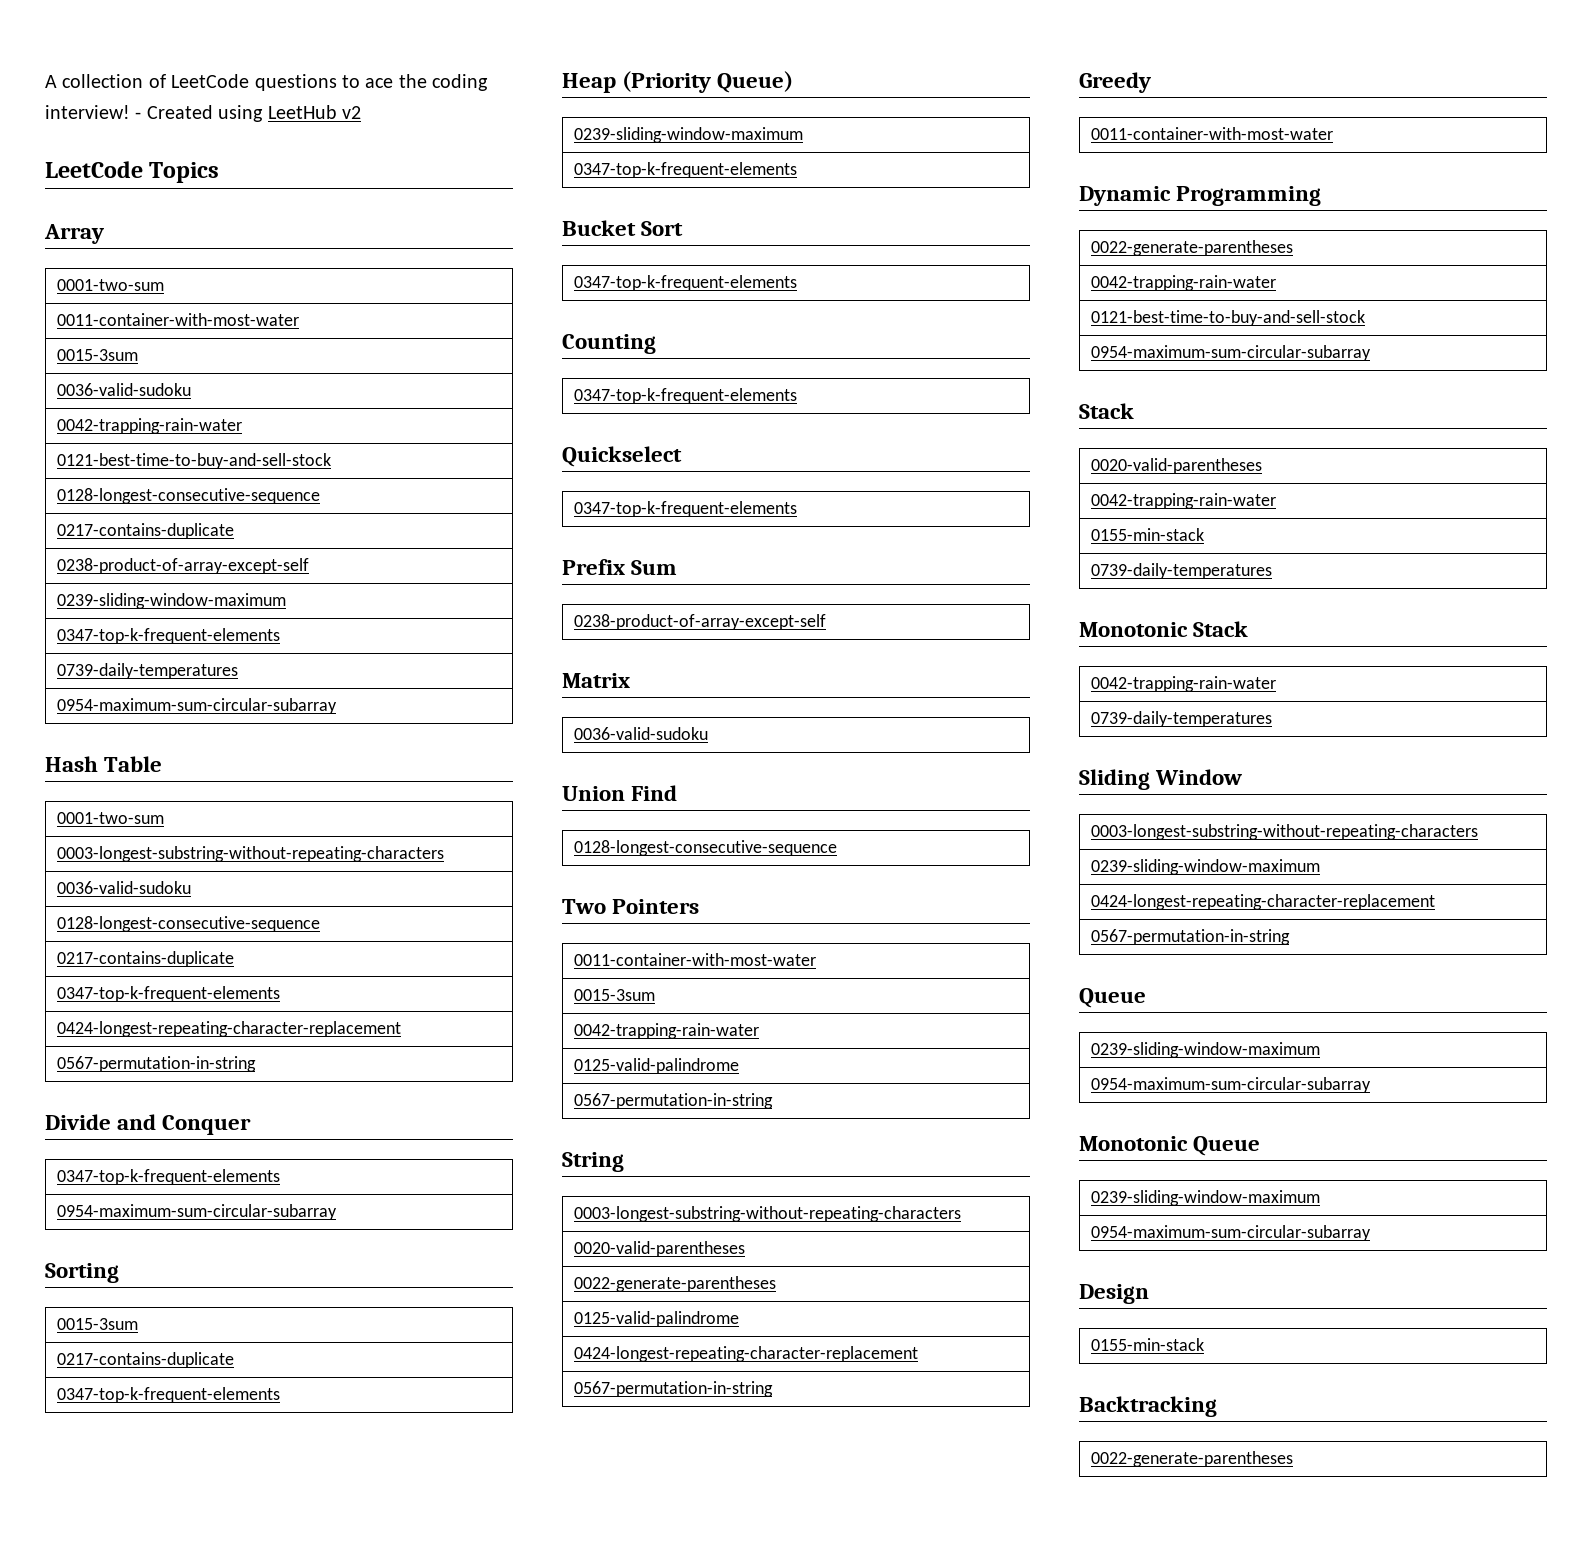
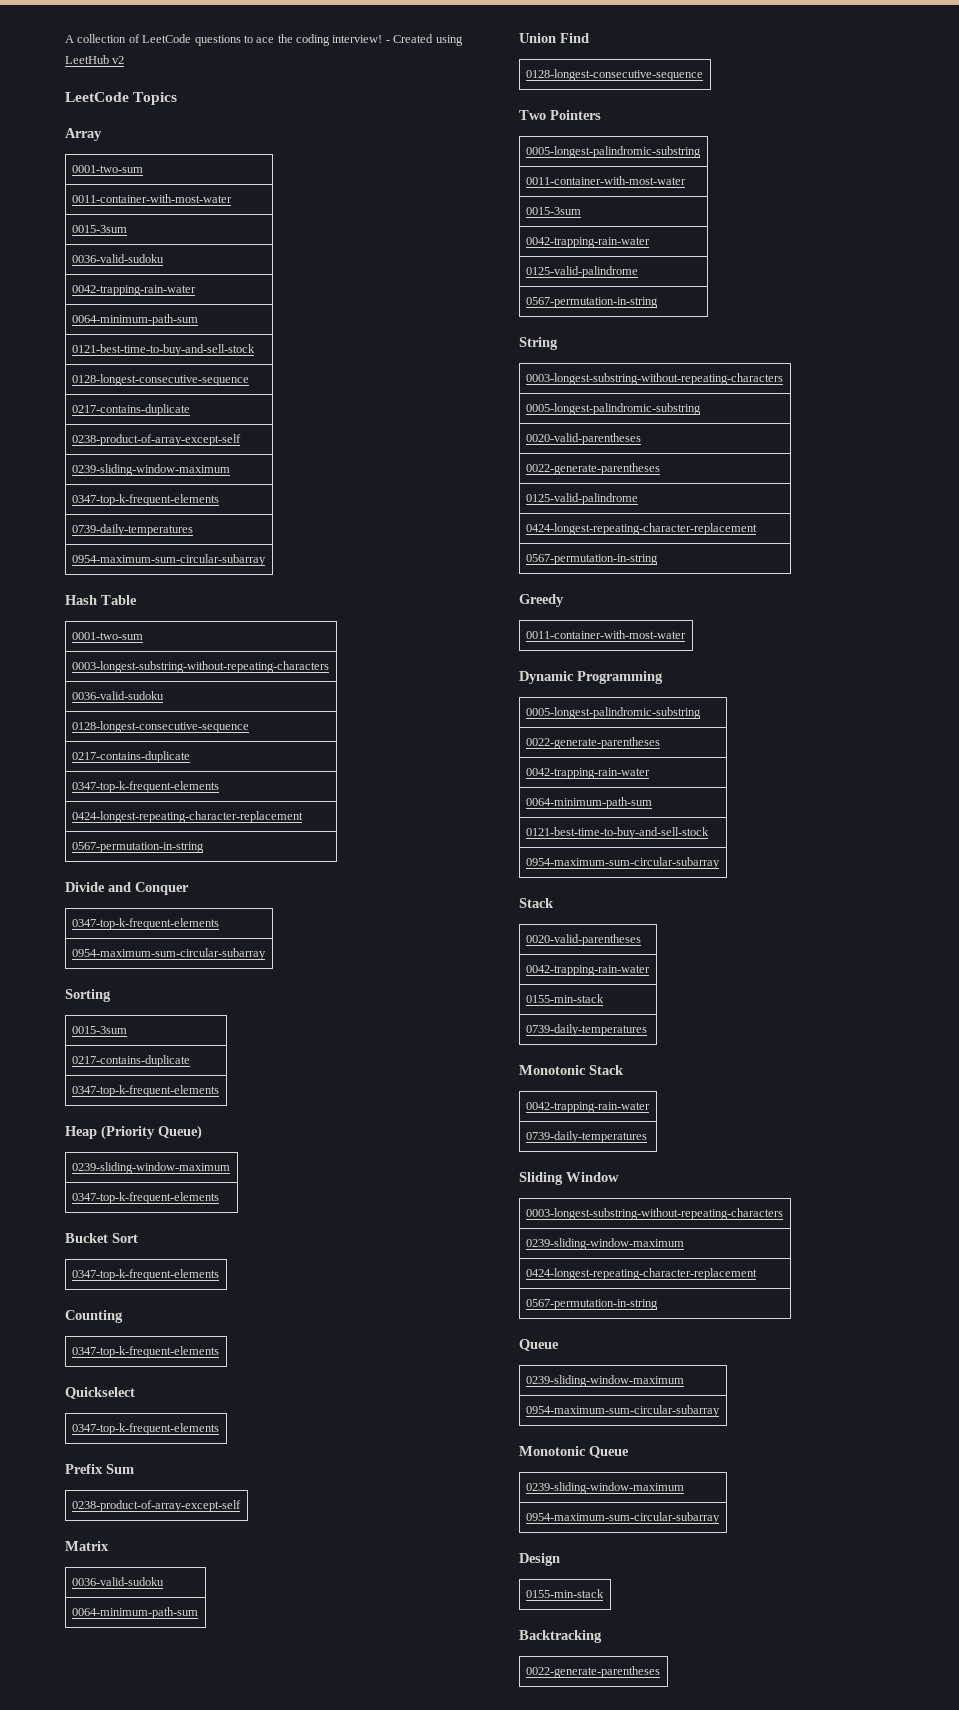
(243, 426) none -> [71,314,198,326] // 0064-minimum-path-sum
(709, 733) none -> [71,1607,198,1619] // 0064-minimum-path-sum
(700, 906) none -> [525,146,701,158] // 0005-longest-palindromic-substring
(962, 1214) none -> [525,403,701,415] // 0005-longest-palindromic-substring
(1322, 196) none -> [525,707,701,719] // 0005-longest-palindromic-substring
(1277, 283) none -> [525,797,652,809] // 0064-minimum-path-sum

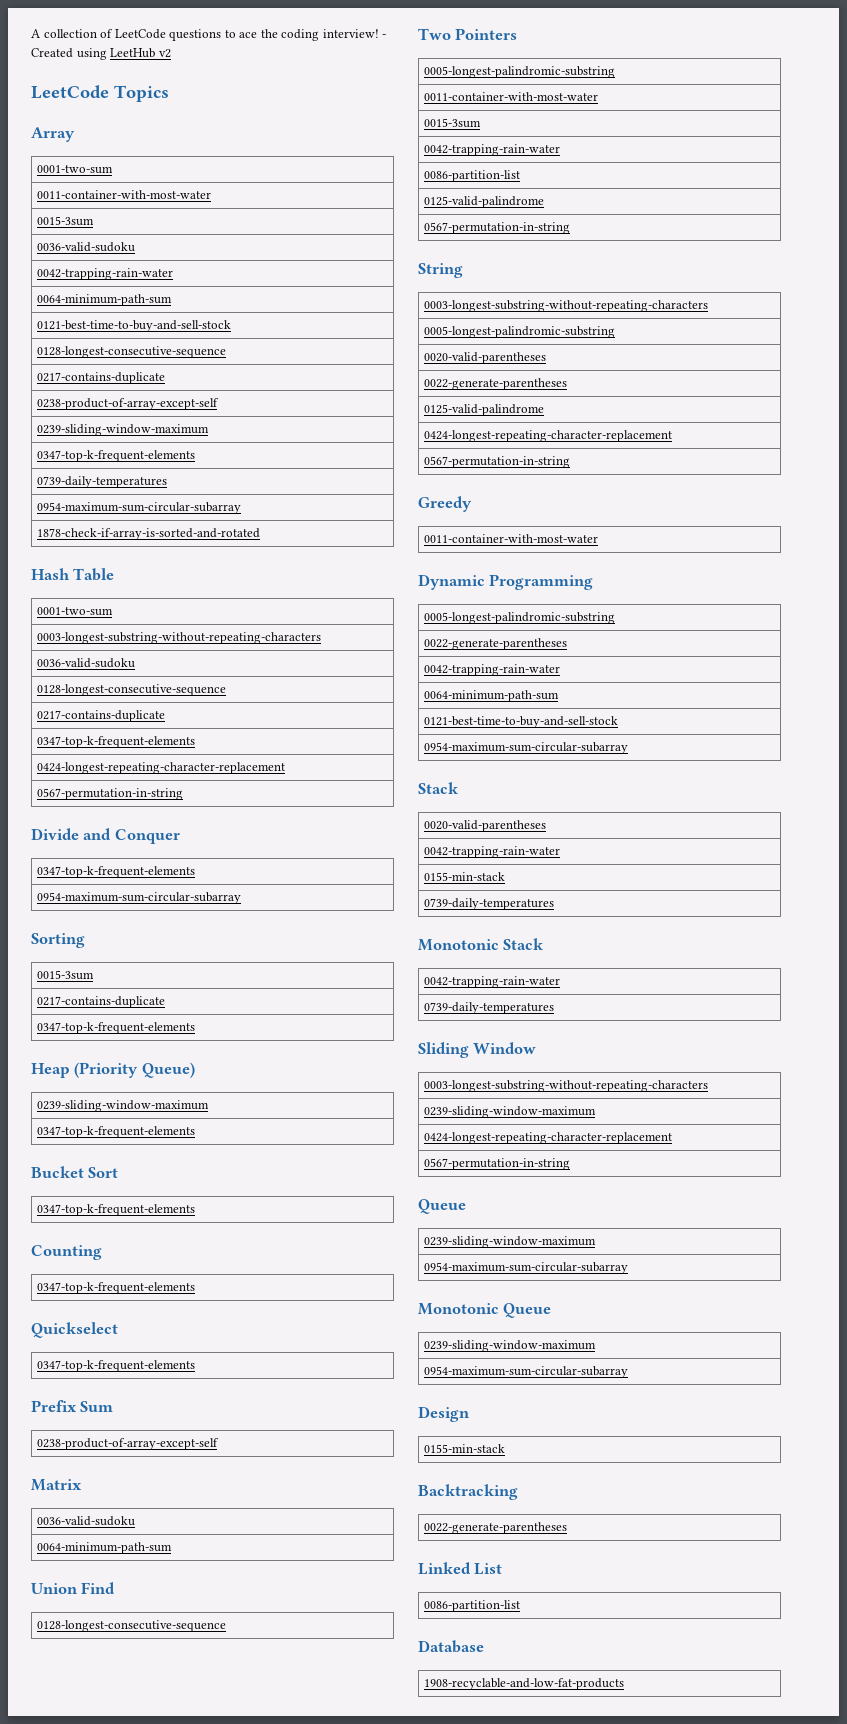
(266, 560) none -> [37,528,261,540] // 1878-check-if-array-is-sorted-and-rotated
(650, 242) none -> [424,170,521,182] // 0086-partition-list
(660, 1672) none -> [418,1562,503,1575] [424,1600,521,1612] [418,1640,484,1653] [424,1678,625,1690] // Linked List // 0086-partition-list // Database // 1908-recyclable-and-low-fat-products

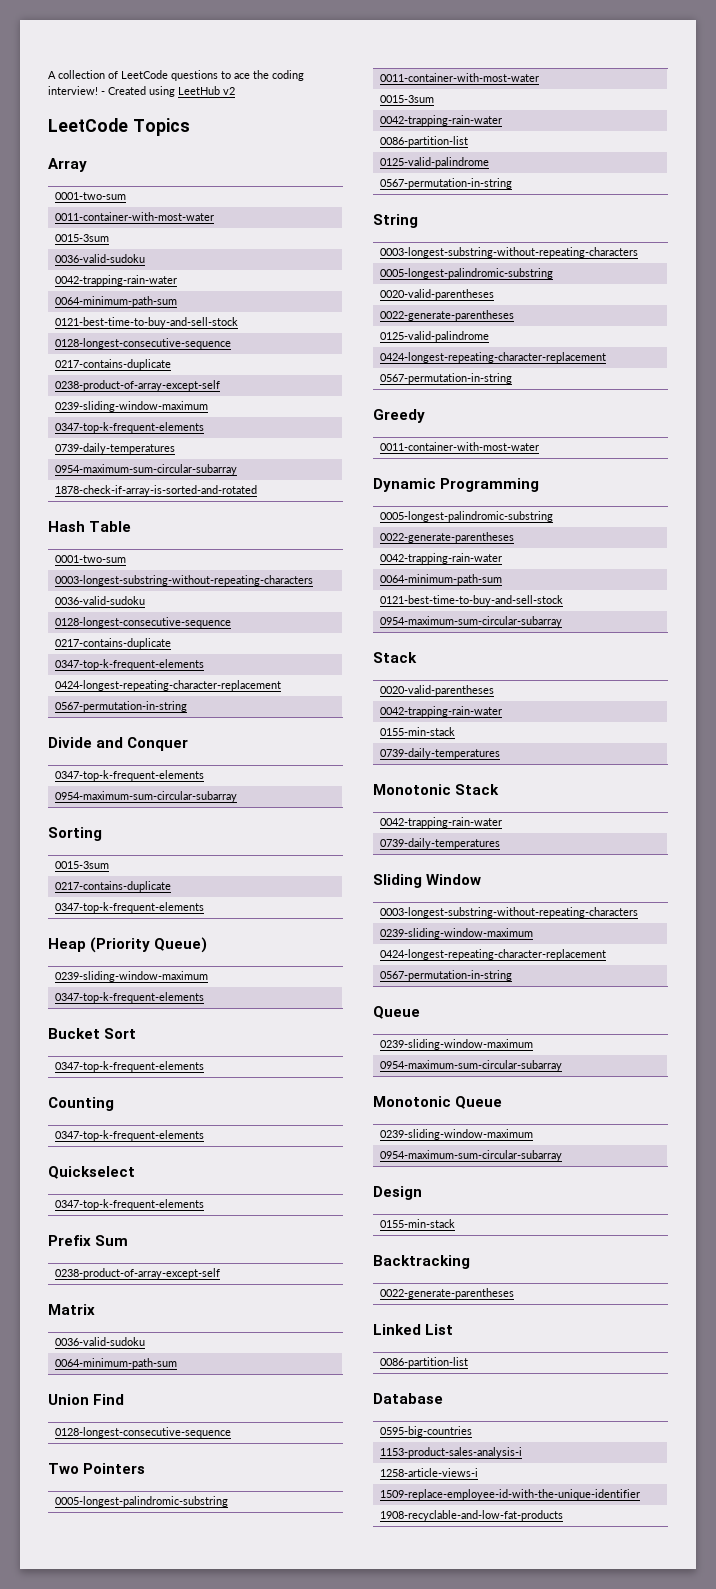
(484, 1646) none -> [380,1426,473,1437] [380,1447,523,1458] [380,1468,479,1477] [380,1489,641,1500] // 0595-big-countries // 1153-product-sales-analysis-i // 1258-article-views-i // 1509-replace-employee-id-with-the-unique-identifier

